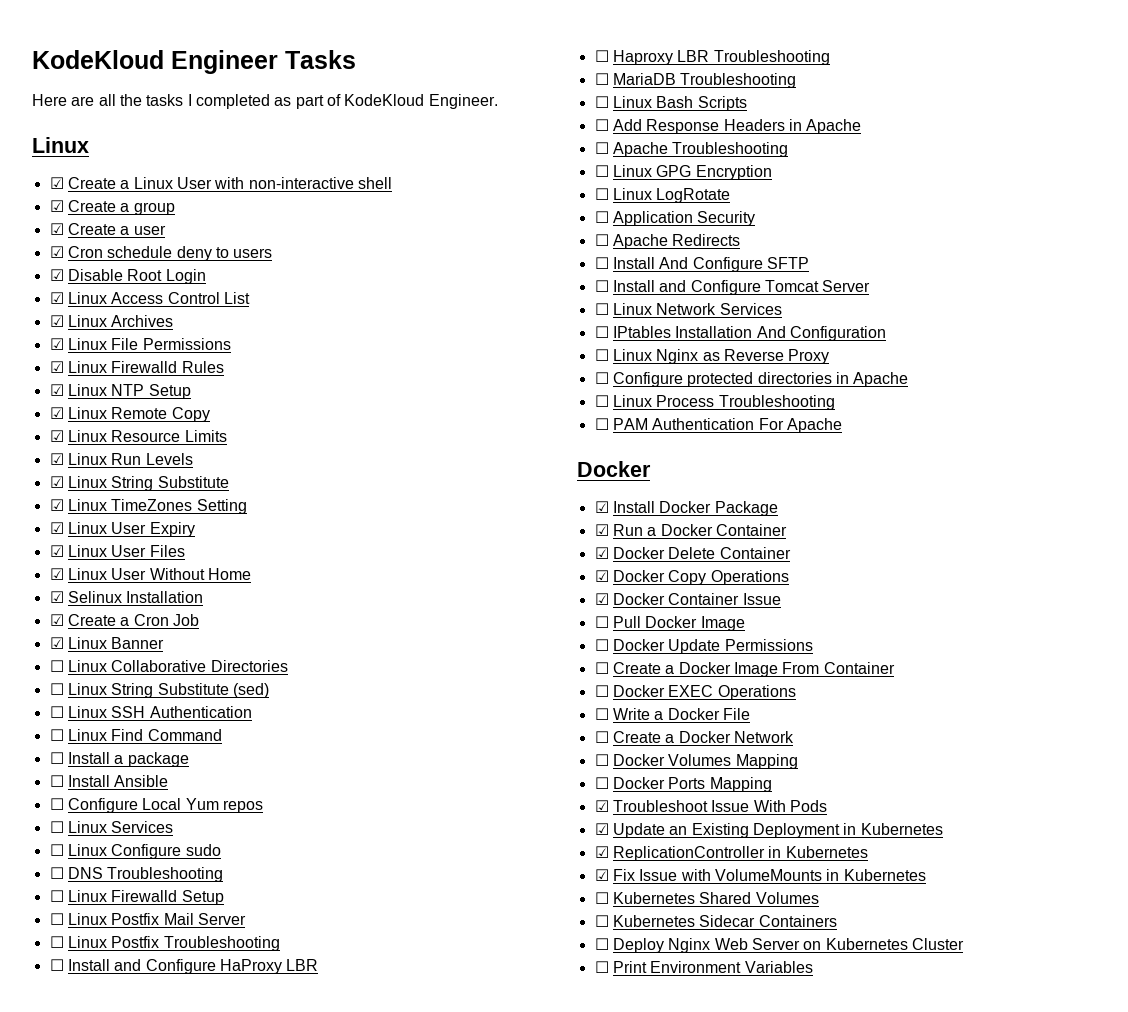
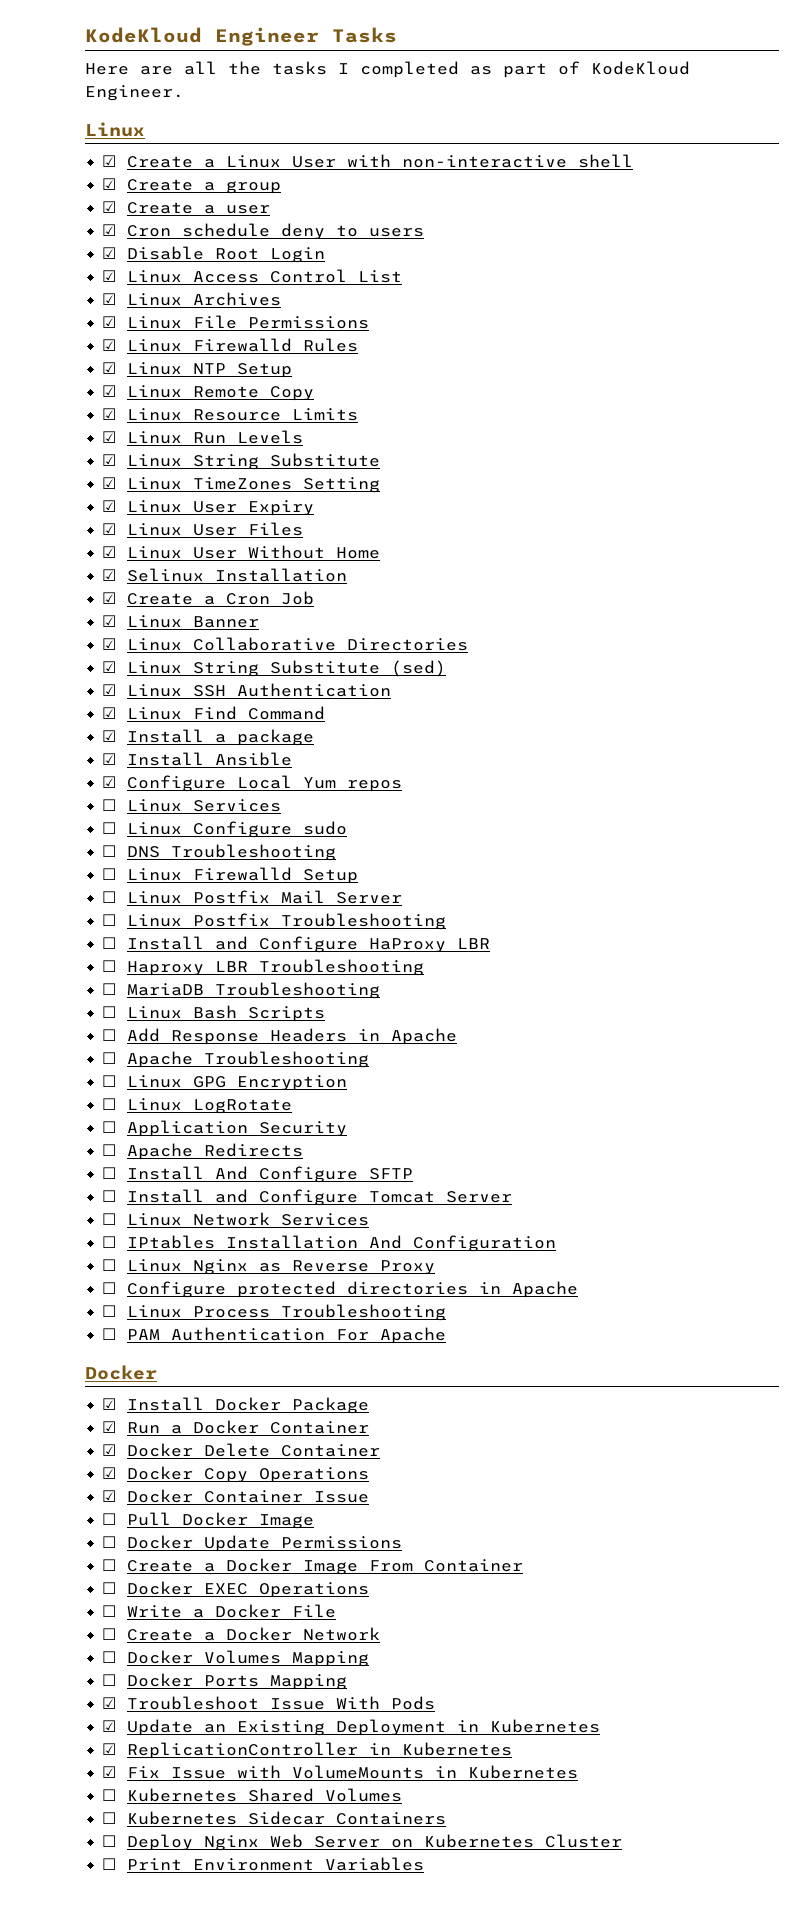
[49,660,64,672] ☐ -> [102,638,117,650] ☑
[49,683,64,695] ☐ -> [102,661,117,673] ☑
[49,706,64,718] ☐ -> [102,684,117,696] ☑
[49,729,64,741] ☐ -> [102,707,117,719] ☑
[49,752,64,764] ☐ -> [102,730,117,742] ☑
[49,775,64,787] ☐ -> [102,753,117,765] ☑
[49,798,64,810] ☐ -> [102,776,117,788] ☑

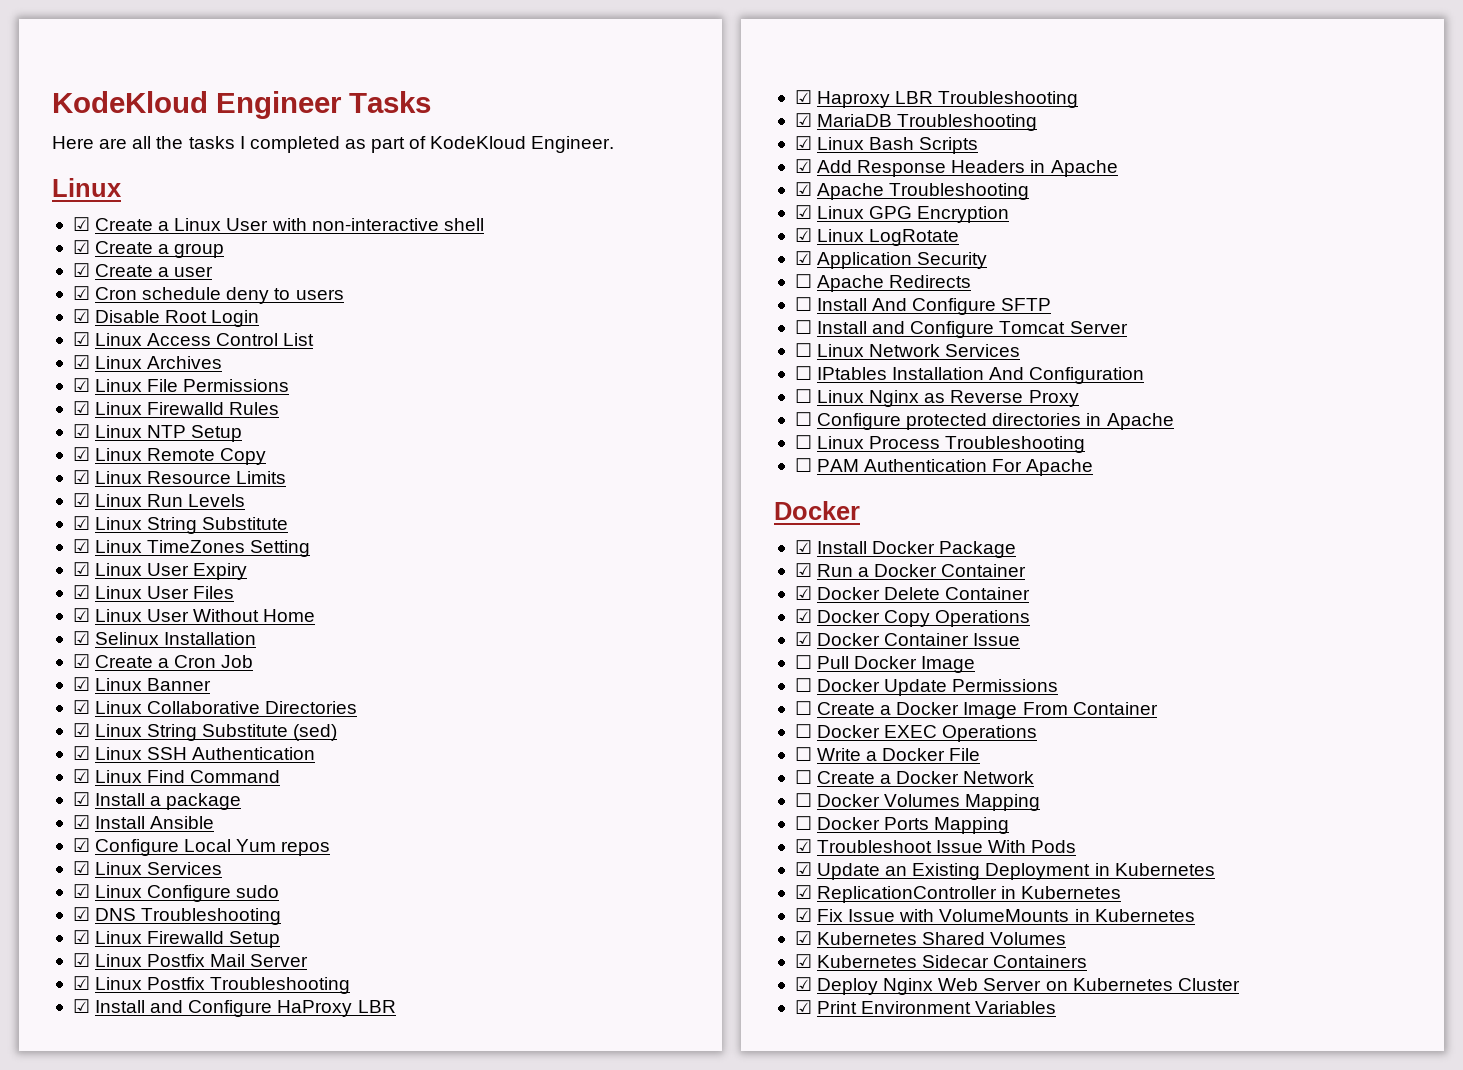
[102,799,117,811] ☐ -> [72,861,90,875] ☑
[102,822,117,834] ☐ -> [72,884,90,898] ☑
[102,845,117,857] ☐ -> [72,907,90,921] ☑
[102,868,117,880] ☐ -> [72,930,90,944] ☑
[102,891,117,903] ☐ -> [72,953,90,967] ☑
[102,914,117,926] ☐ -> [72,976,90,990] ☑
[102,937,117,949] ☐ -> [72,999,90,1013] ☑
[102,960,117,972] ☐ -> [794,90,812,104] ☑
[102,983,117,995] ☐ -> [794,113,812,127] ☑
[102,1006,117,1018] ☐ -> [794,136,812,150] ☑
[102,1029,117,1041] ☐ -> [794,159,812,173] ☑
[102,1052,117,1064] ☐ -> [794,182,812,196] ☑
[102,1075,117,1087] ☐ -> [794,205,812,219] ☑
[102,1098,117,1110] ☐ -> [794,228,812,242] ☑
[102,1121,117,1133] ☐ -> [794,251,812,265] ☑
[102,1789,117,1801] ☐ -> [794,931,812,945] ☑
[102,1812,117,1824] ☐ -> [794,954,812,968] ☑
[102,1835,117,1847] ☐ -> [794,977,812,991] ☑
[102,1858,117,1870] ☐ -> [794,1000,812,1014] ☑

